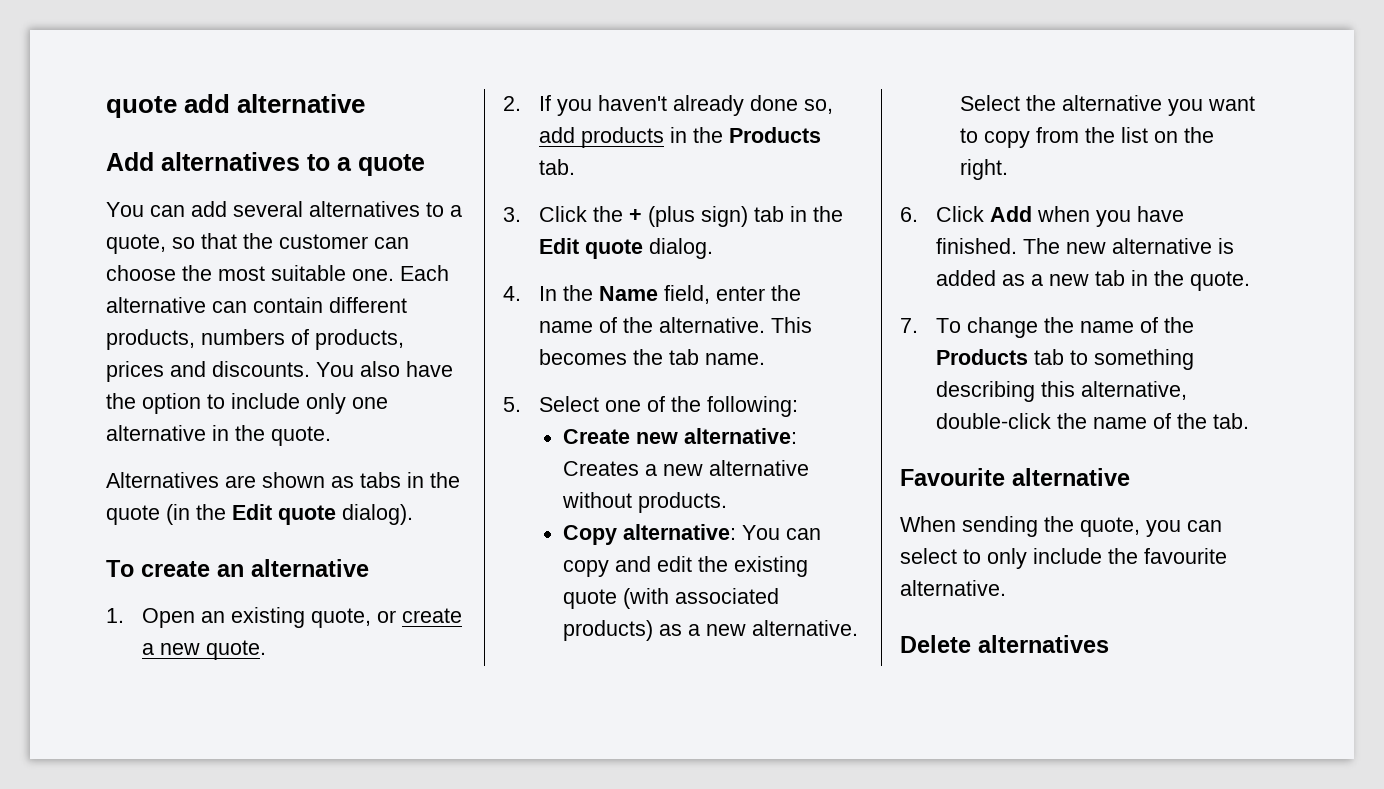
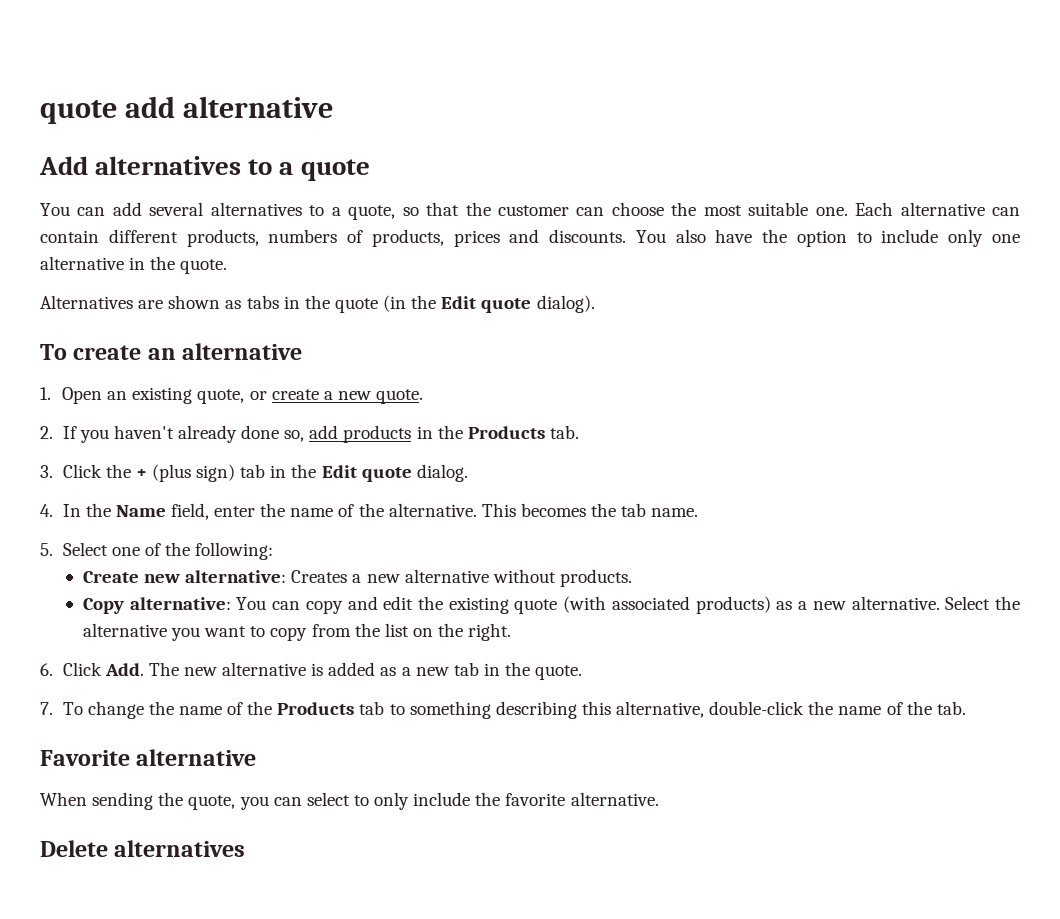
[990,206,1185,227] [936,238,1018,254] Add when you have finished. -> [104,663,144,676] Add.
[900,468,1005,486] Favourite -> [40,750,130,766] Favorite
[1144,548,1227,564] favourite -> [505,793,566,806] favorite

